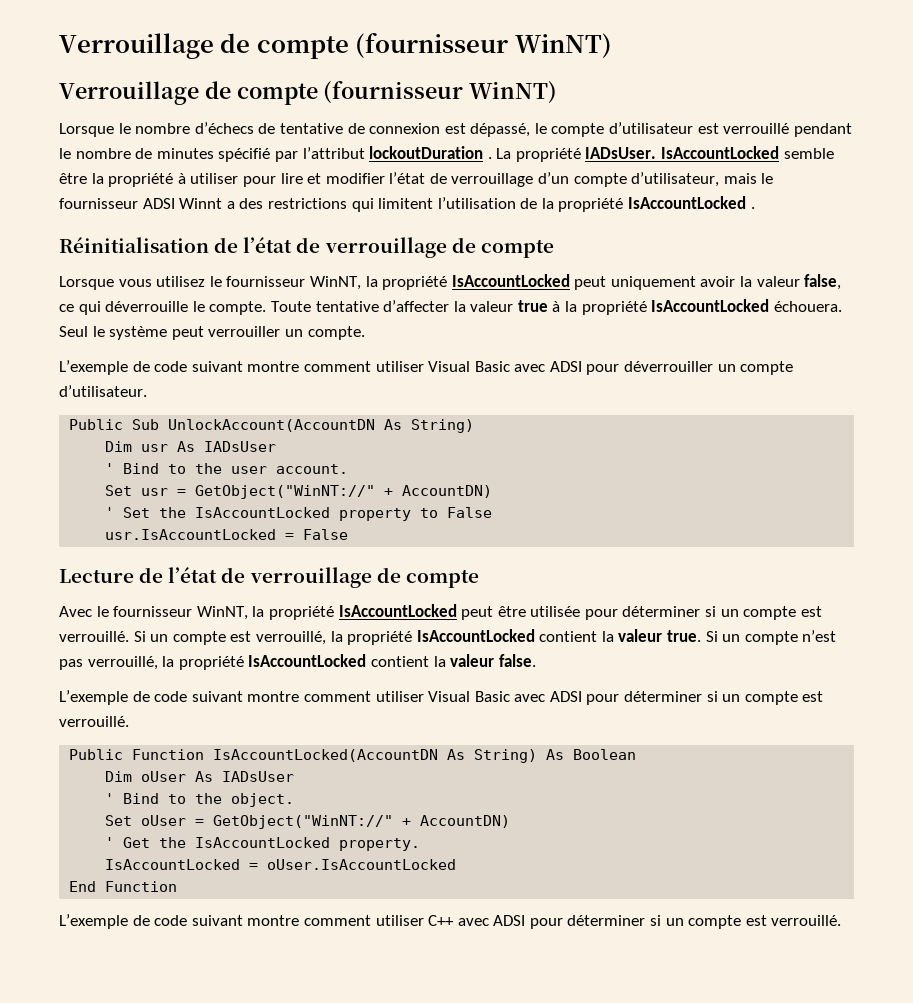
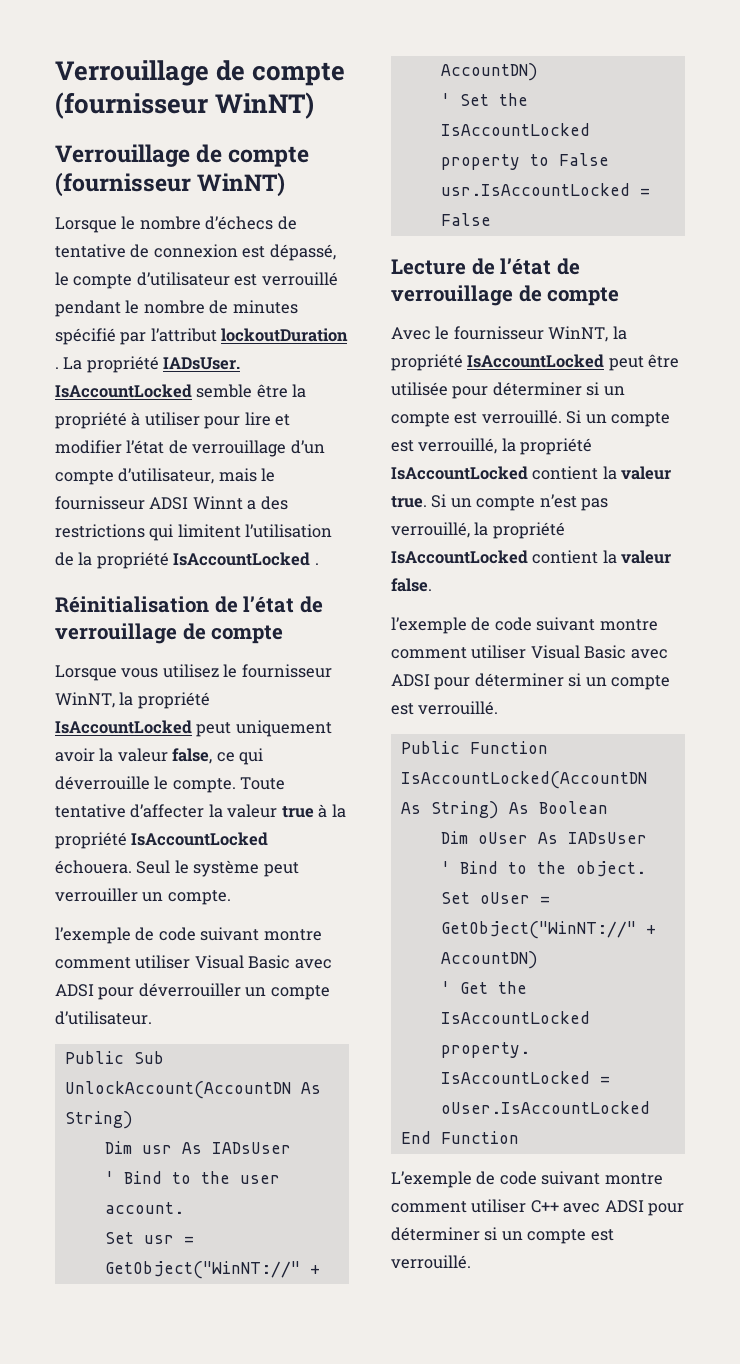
[59,360,128,375] L’exemple -> [55,927,131,944] l’exemple
[59,690,128,705] L’exemple -> [391,617,467,634] l’exemple

